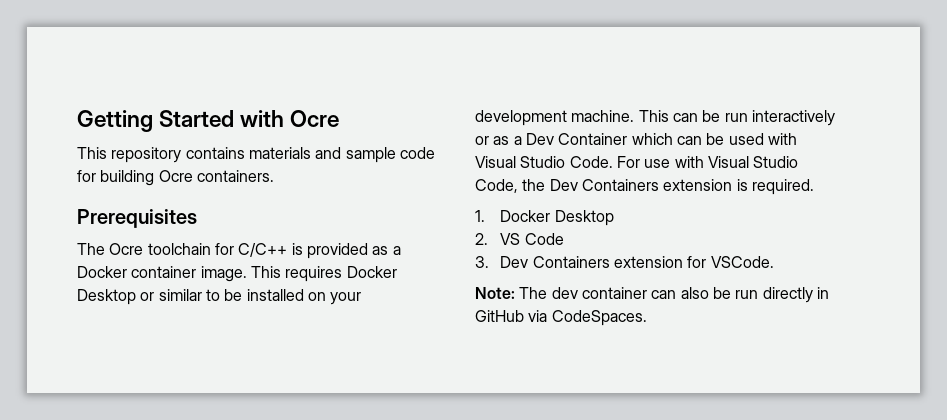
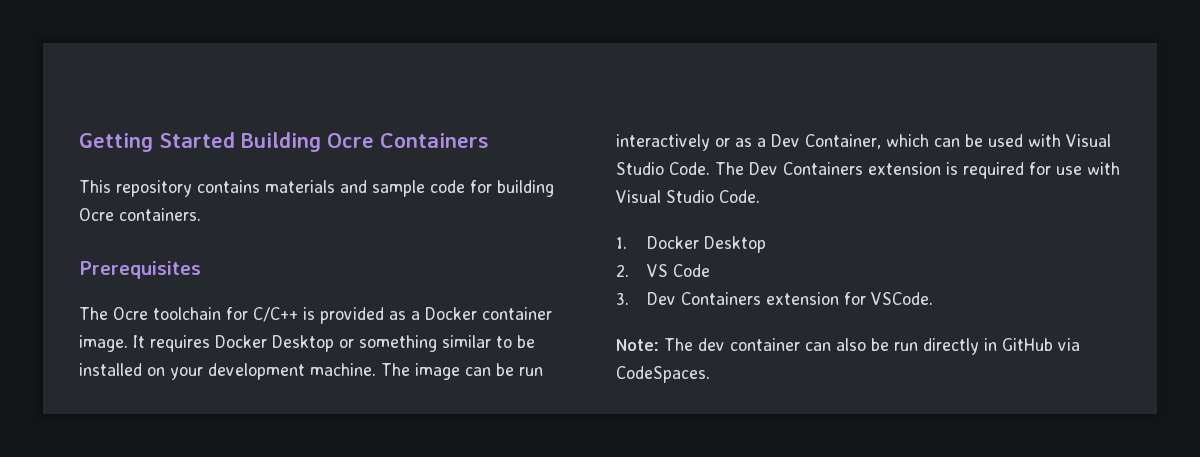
[240,110,340,127] with Ocre -> [241,132,489,152] Building Ocre Containers
[250,266,281,278] This -> [133,335,145,348] It
(155, 296) none -> [359,335,437,352] something
[638,110,669,122] This -> [381,363,460,380] The image
[558,133,628,145] Container -> [805,134,881,149] Container,
[616,156,799,168] [475,179,814,195] For use with Visual Studio Code, the Dev Containers extension is required. -> [715,162,1120,179] [616,190,760,203] The Dev Containers extension is required for use with Visual Studio Code.

